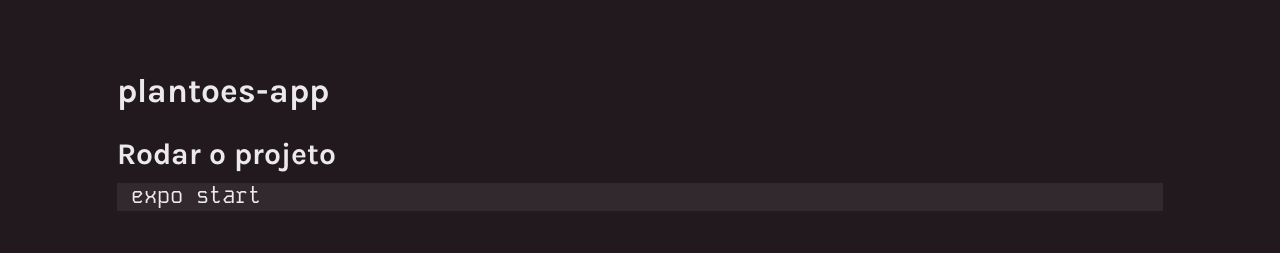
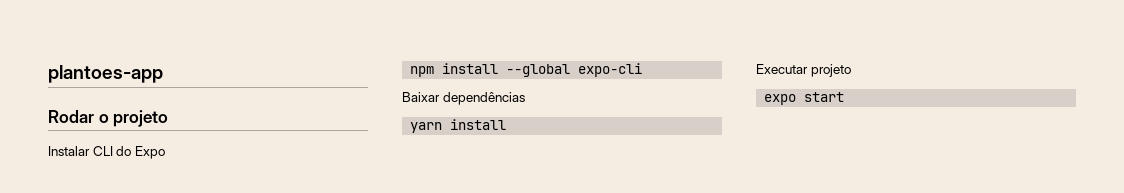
(337, 157) none -> [48,146,165,159] [410,63,643,77] [402,92,525,105] [410,119,507,133] [756,64,851,77] // Instalar CLI do Expo // npm install --global expo-cli // Baixar dependências // yarn install // Executar projeto

